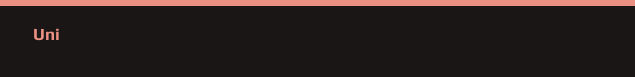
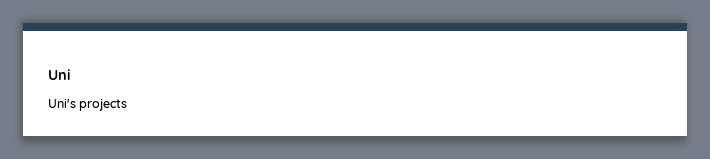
(60, 34) none -> [48,99,128,111] // Uni's projects

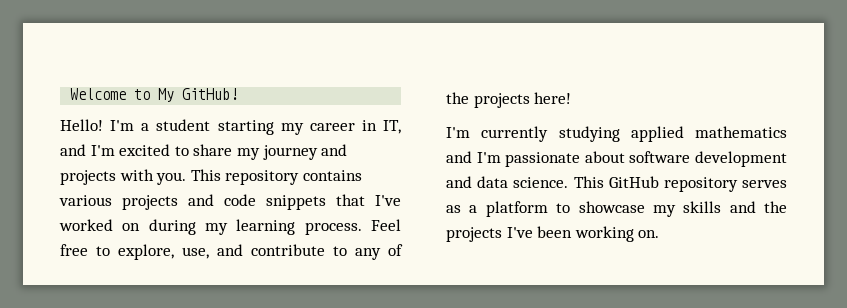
[48,69,70,80] [48,99,128,111] Uni // Uni's projects -> [70,88,239,102] [60,119,401,135] [60,144,348,160] [60,169,362,185] [59,194,401,210] [59,219,401,235] [60,244,403,260] [446,92,572,108] [446,126,787,142] [446,151,787,167] [446,176,787,192] [446,201,787,217] [446,226,660,242] Welcome to My GitHub! // Hello! I'm a student starting my career in IT, and I'm excited to share my journey and projects with you. This repository contains various projects and code snippets that I've worked on during my learning process. Feel free to explore, use, and contribute to any of the projects here! // I'm currently studying applied mathematics and I'm passionate about software development and data science. This GitHub repository serves as a platform to showcase my skills and the projects I've been working on.

